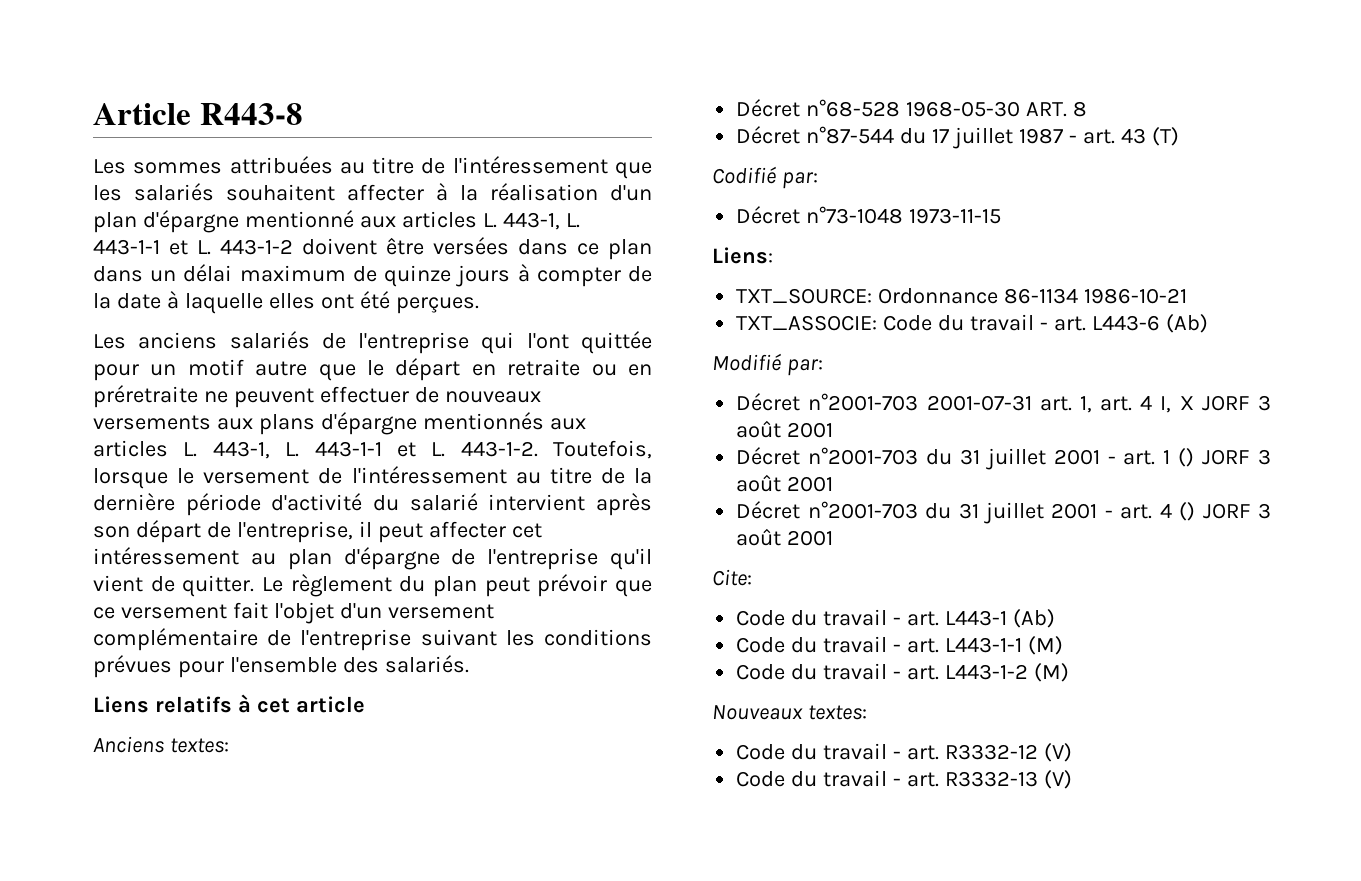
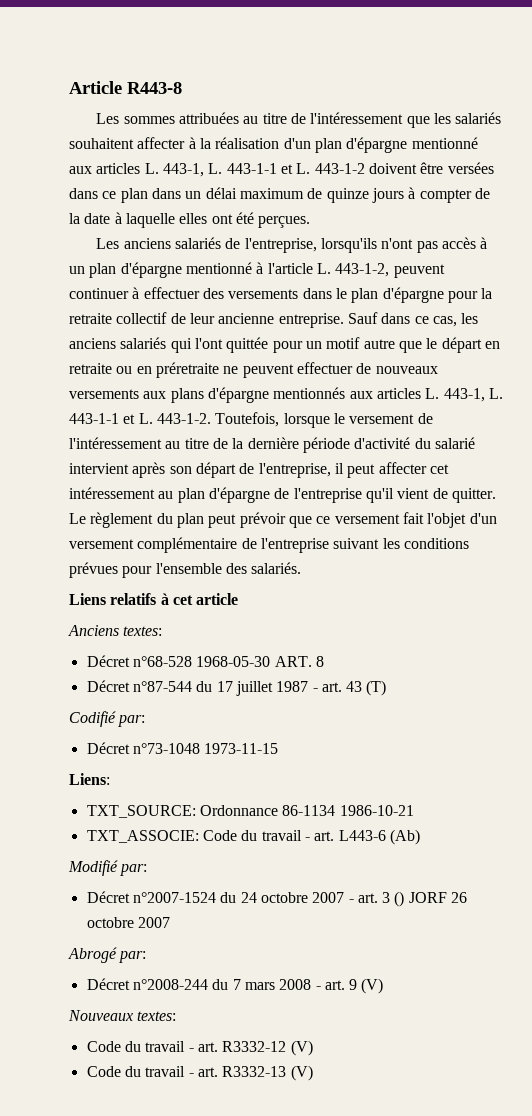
[358,332,470,354] l'entreprise -> [244,237,488,253] [69,262,445,278] [69,287,493,303] [69,312,479,328] [69,337,167,349] l'entreprise, lorsqu'ils n'ont pas accès à un plan d'épargne mentionné à l'article L. 443-1-2, peuvent continuer à effectuer des versements dans le plan d'épargne pour la retraite collectif de leur ancienne entreprise. Sauf dans ce cas, les anciens salariés
[808,393,1271,413] [736,420,834,438] [736,447,1271,470] [736,474,834,492] [736,501,1271,524] [736,528,834,546] [712,569,752,586] [736,609,1055,628] [736,636,1063,655] [736,663,1069,682] n°2001-703 2001-07-31 art. 1, art. 4 I, X JORF 3 août 2001 // Décret n°2001-703 du 31 juillet 2001 - art. 1 () JORF 3 août 2001 // Décret n°2001-703 du 31 juillet 2001 - art. 4 () JORF 3 août 2001 // Cite: // Code du travail - art. L443-1 (Ab) // Code du travail - art. L443-1-1 (M) // Code du travail - art. L443-1-2 (M) -> [132,891,468,907] [86,917,170,928] [68,947,147,963] [86,978,384,994] n°2007-1524 du 24 octobre 2007 - art. 3 () JORF 26 octobre 2007 // Abrogé par: // Décret n°2008-244 du 7 mars 2008 - art. 9 (V)

